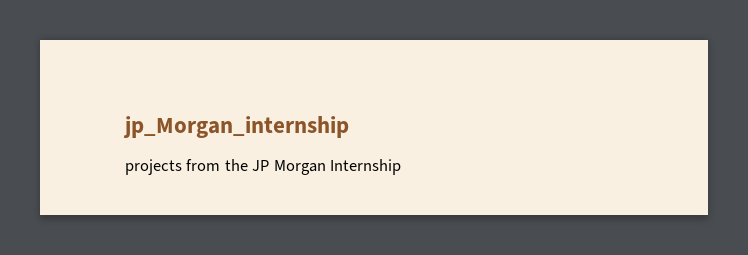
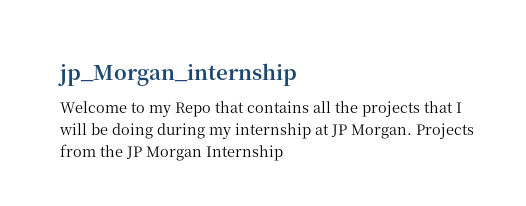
[125,159,182,175] projects -> [60,101,462,117] [59,123,474,139] Welcome to my Repo that contains all the projects that I will be doing during my internship at JP Morgan. Projects

